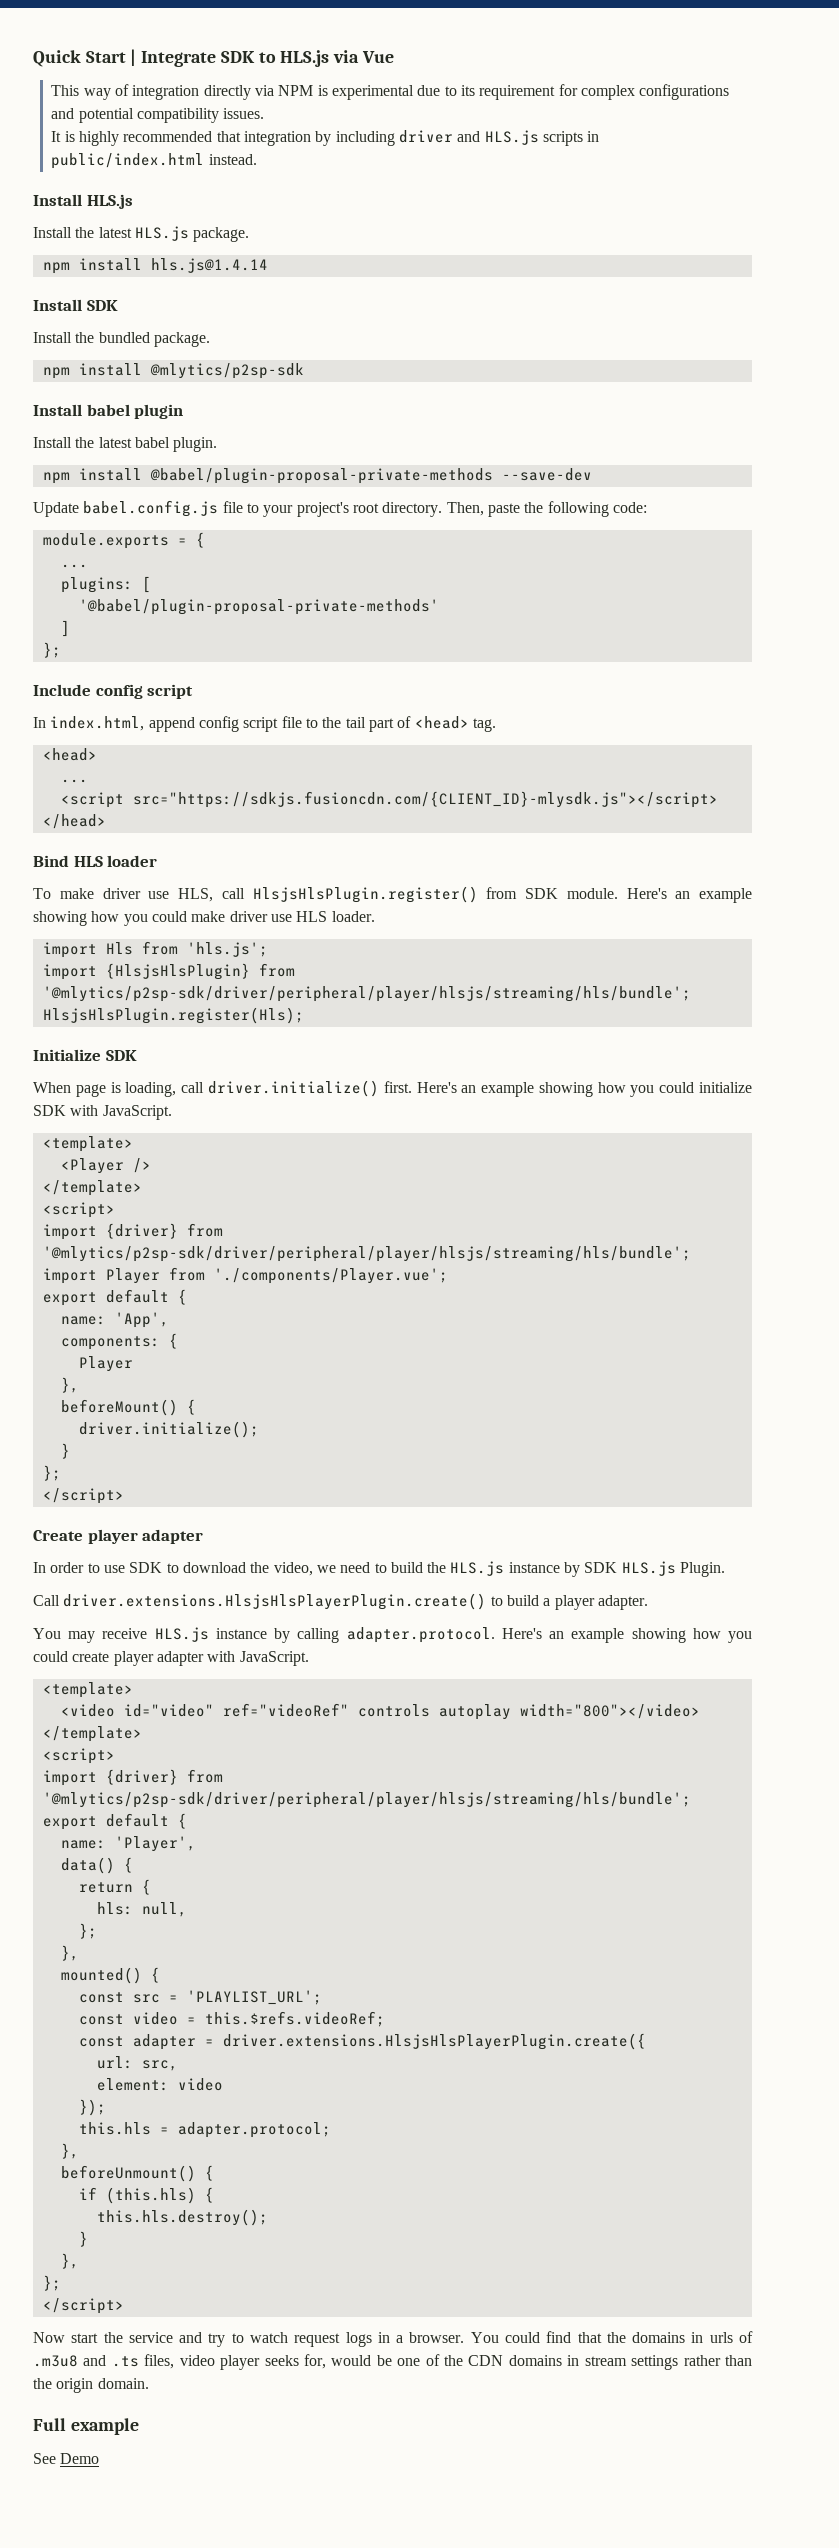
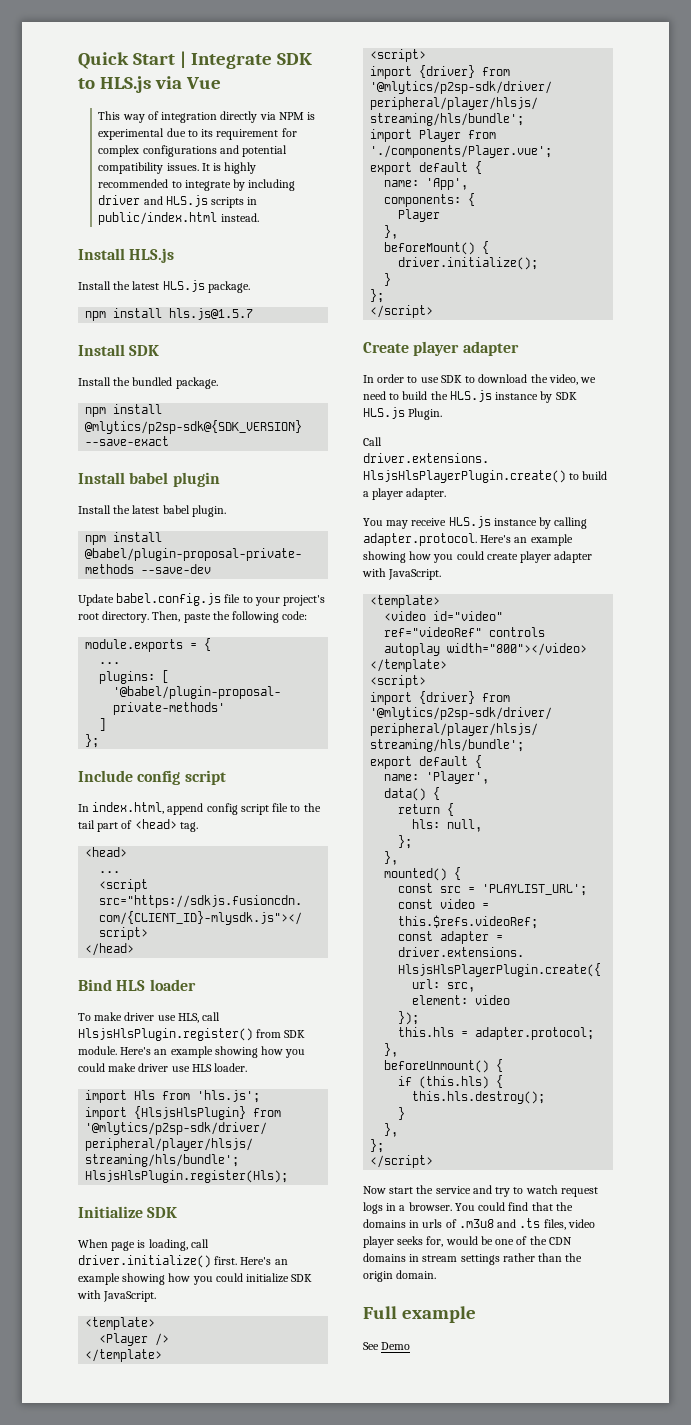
(265, 113) // -> (199, 167) none
[216,131,311,146] that integration -> [171,180,231,191] to integrate
[150,258,268,273] hls.js@1.4.14 -> [169,308,254,320] hls.js@1.5.7
[149,363,304,379] @mlytics/p2sp-sdk -> [85,420,303,434] [85,436,170,446] @mlytics/p2sp-sdk@{SDK_VERSION} --save-exact

